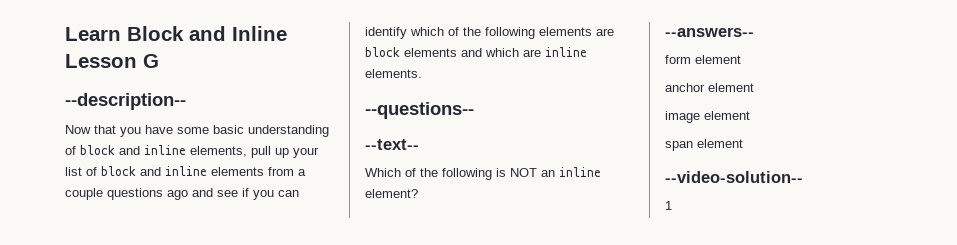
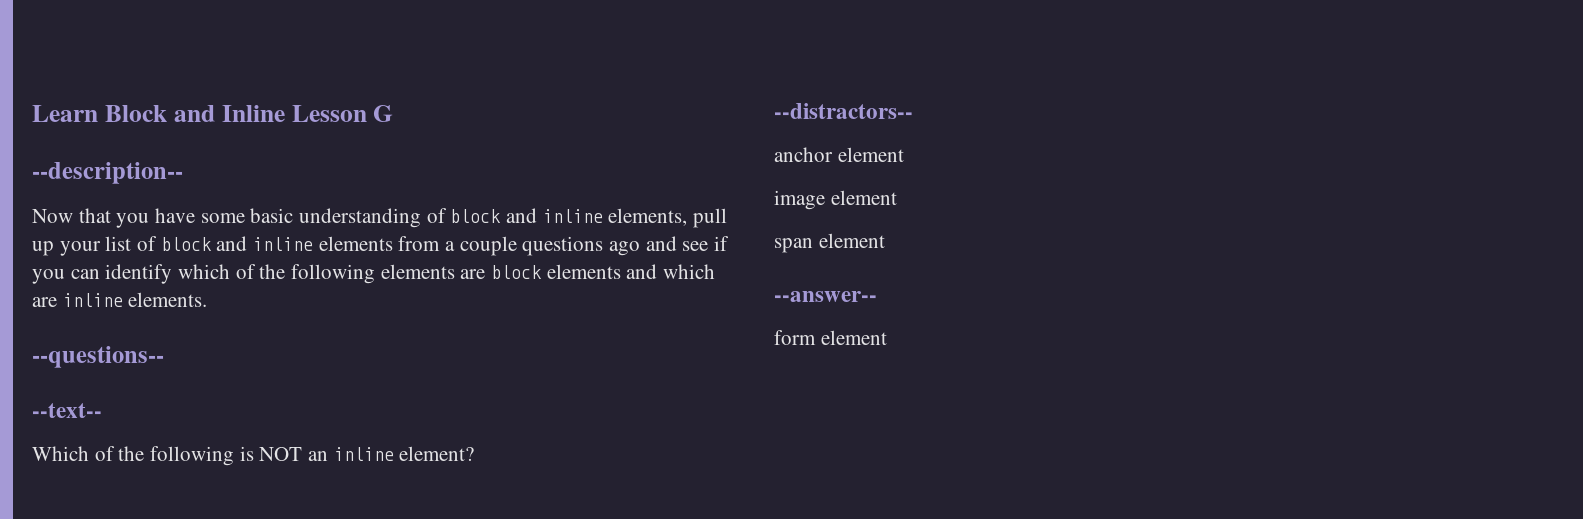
[665,27,754,37] [665,55,741,64] --answers-- // form element -> [774,103,913,119] --distractors--
[665,171,803,183] [665,201,672,210] --video-solution-- // 1 -> [774,291,877,302] [774,330,887,345] --answer-- // form element

